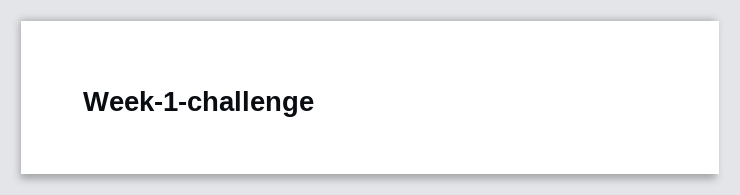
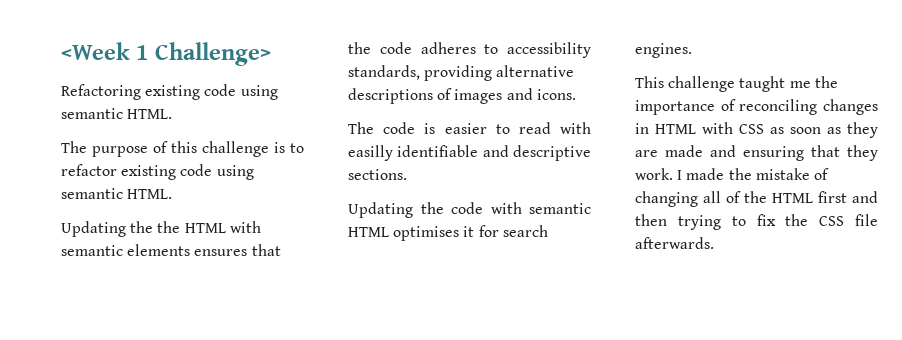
[83,91,314,117] Week-1-challenge -> [61,42,271,66] [61,84,278,100] [61,108,173,119] [61,141,304,157] [61,164,254,180] [61,188,173,199] [61,221,261,237] [61,244,281,256] [348,42,591,58] [348,65,575,81] [348,88,576,104] [348,122,591,134] [348,145,591,161] [348,169,407,180] [348,202,591,218] [348,225,548,241] [635,43,692,58] [635,76,838,92] [635,99,878,115] [635,122,878,138] [635,145,878,161] [635,168,829,180] [635,191,878,207] [635,214,878,230] [635,237,714,249] <Week 1 Challenge> // Refactoring existing code using semantic HTML. // The purpose of this challenge is to refactor existing code using semantic HTML. // Updating the the HTML with semantic elements ensures that the code adheres to accessibility standards, providing alternative descriptions of images and icons. // The code is easier to read with easilly identifiable and descriptive sections. // Updating the code with semantic HTML optimises it for search engines. // This challenge taught me the importance of reconciling changes in HTML with CSS as soon as they are made and ensuring that they work. I made the mistake of changing all of the HTML first and then trying to fix the CSS file afterwards.

